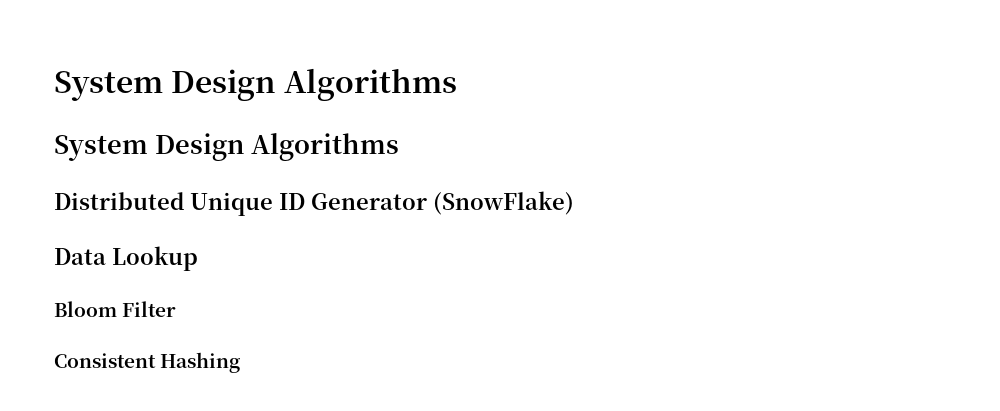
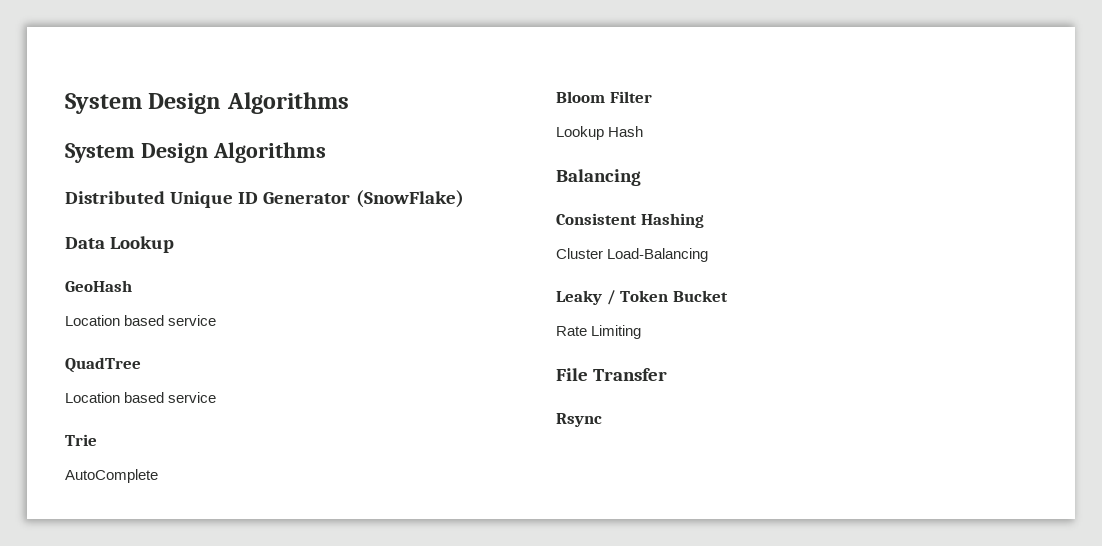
(198, 258) none -> [65,280,132,292] [65,315,217,326] [65,357,141,373] [65,392,217,403] [65,434,97,446] [65,469,158,483] // GeoHash // Location based service // QuadTree // Location based service // Trie // AutoComplete
(177, 309) none -> [556,126,644,140] [556,169,641,186] // Lookup Hash // Balancing
(241, 362) none -> [556,248,709,262] [556,290,728,305] [556,325,642,339] [556,368,668,381] [556,413,602,427] // Cluster Load-Balancing // Leaky / Token Bucket // Rate Limiting // File Transfer // Rsync

